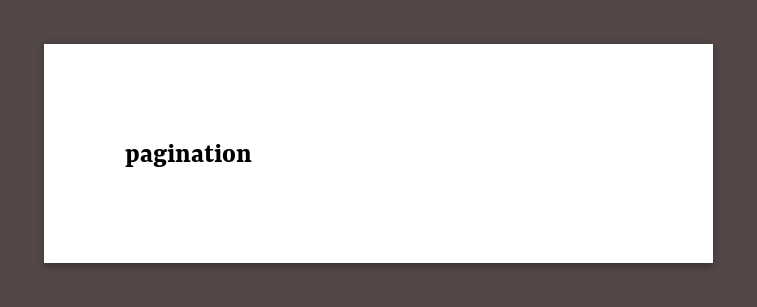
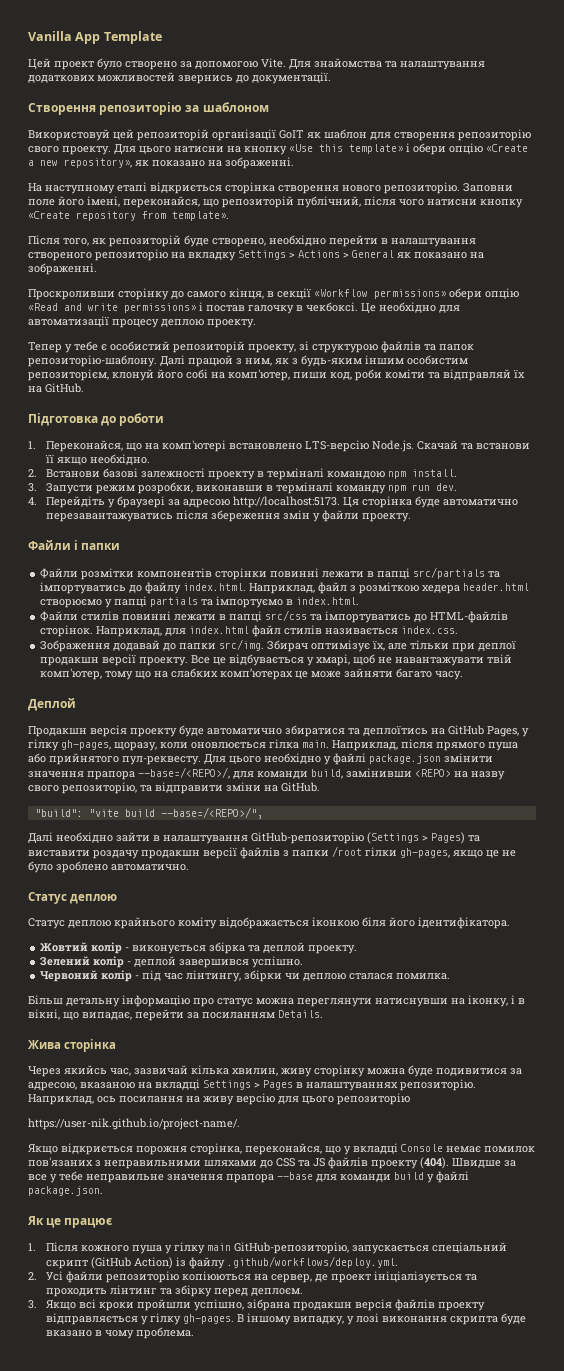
[125,144,252,167] pagination -> [28,31,162,44] [28,58,485,70] [28,72,331,84] [28,102,269,115] [28,129,531,141] [28,143,528,155] [28,157,294,169] [28,182,513,194] [28,196,523,208] [28,211,229,221] [28,235,476,247] [28,249,484,261] [28,263,97,275] [28,288,519,300] [28,302,460,314] [28,316,256,328] [28,341,474,353] [28,355,468,367] [28,369,525,381] [28,383,84,393] [28,413,165,426] [28,440,530,452] [44,454,150,465] [28,468,457,480] [28,482,457,494] [28,496,518,508] [45,510,411,522] [28,540,121,550] [40,567,501,580] [40,582,530,594] [40,596,360,608] [40,610,509,623] [40,625,459,637] [40,639,517,652] [40,654,513,666] [40,668,464,680] [28,698,76,711] [28,725,529,737] [28,739,518,751] [28,753,493,765] [28,767,505,780] [28,782,320,794] [34,807,263,819] [28,832,480,844] [28,846,516,859] [28,861,189,873] [28,892,118,904] [28,917,510,929] [40,942,358,954] [40,956,304,968] [40,970,451,982] [28,995,525,1007] [28,1009,323,1021] [28,1039,117,1052] [28,1065,522,1077] [28,1079,476,1091] [28,1093,410,1105] [28,1118,240,1130] [28,1143,535,1155] [28,1157,516,1169] [28,1171,469,1183] [28,1186,103,1196] [27,1216,113,1228] [28,1242,507,1254] [45,1256,398,1269] [28,1271,477,1283] [45,1285,303,1297] [28,1299,485,1311] [45,1313,526,1325] [45,1327,194,1339] Vanilla App Template // Цей проект було створено за допомогою Vite. Для знайомства та налаштування додаткових можливостей звернись до документації. // Створення репозиторію за шаблоном // Використовуй цей репозиторій організації GoIT як шаблон для створення репозиторію свого проекту. Для цього натисни на кнопку «Use this template» і обери опцію «Create a new repository», як показано на зображенні. // На наступному етапі відкриється сторінка створення нового репозиторію. Заповни поле його імені, переконайся, що репозиторій публічний, після чого натисни кнопку «Create repository from template». // Після того, як репозиторій буде створено, необхідно перейти в налаштування створеного репозиторію на вкладку Settings > Actions > General як показано на зображенні. // Проскроливши сторінку до самого кінця, в секції «Workflow permissions» обери опцію «Read and write permissions» і постав галочку в чекбоксі. Це необхідно для автоматизації процесу деплою проекту. // Тепер у тебе є особистий репозиторій проекту, зі структурою файлів та папок репозиторію-шаблону. Далі працюй з ним, як з будь-яким іншим особистим репозиторієм, клонуй його собі на комп'ютер, пиши код, роби коміти та відправляй їх на GitHub. // Підготовка до роботи // 1. Переконайся, що на комп'ютері встановлено LTS-версію Node.js. Скачай та встанови її якщо необхідно. // 2. Встанови базові залежності проекту в терміналі командою npm install. // 3. Запусти режим розробки, виконавши в терміналі команду npm run dev. // 4. Перейдіть у браузері за адресою http://localhost:5173. Ця сторінка буде автоматично перезавантажуватись після збереження змін у файли проекту. // Файли і папки // Файли розмітки компонентів сторінки повинні лежати в папці src/partials та імпортуватись до файлу index.html. Наприклад, файл з розміткою хедера header.html створюємо у папці partials та імпортуємо в index.html. // Файли стилів повинні лежати в папці src/css та імпортуватись до HTML-файлів сторінок. Наприклад, для index.html файл стилів називається index.css. // Зображення додавай до папки src/img. Збирач оптимізує їх, але тільки при деплої продакшн версії проекту. Все це відбувається у хмарі, щоб не навантажувати твій комп'ютер, тому що на слабких компʼютерах це може зайняти багато часу. // Деплой // Продакшн версія проекту буде автоматично збиратися та деплоїтись на GitHub Pages, у гілку gh-pages, щоразу, коли оновлюється гілка main. Наприклад, після прямого пуша або прийнятого пул-реквесту. Для цього необхідно у файлі package.json змінити значення прапора --base=/<REPO>/, для команди build, замінивши <REPO> на назву свого репозиторію, та відправити зміни на GitHub. // "build": "vite build --base=/<REPO>/", // Далі необхідно зайти в налаштування GitHub-репозиторію (Settings > Pages) та виставити роздачу продакшн версії файлів з папки /root гілки gh-pages, якщо це не було зроблено автоматично. // Статус деплою // Статус деплою крайнього коміту відображається іконкою біля його ідентифікатора. // Жовтий колір - виконується збірка та деплой проекту. // Зелений колір - деплой завершився успішно. // Червоний колір - під час лінтингу, збірки чи деплою сталася помилка. // Більш детальну інформацію про статус можна переглянути натиснувши на іконку, і в вікні, що випадає, перейти за посиланням Details. // Жива сторінка // Через якийсь час, зазвичай кілька хвилин, живу сторінку можна буде подивитися за адресою, вказаною на вкладці Settings > Pages в налаштуваннях репозиторію. Наприклад, ось посилання на живу версію для цього репозиторію // https://user-nik.github.io/project-name/. // Якщо відкриється порожня сторінка, переконайся, що у вкладці Console немає помилок пов'язаних з неправильними шляхами до CSS та JS файлів проекту (404). Швидше за все у тебе неправильне значення прапора --base для команди build у файлі package.json. // Як це працює // 1. Після кожного пуша у гілку main GitHub-репозиторію, запускається спеціальний скрипт (GitHub Action) із файлу .github/workflows/deploy.yml. // 2. Усі файли репозиторію копіюються на сервер, де проект ініціалізується та проходить лінтинг та збірку перед деплоєм. // 3. Якщо всі кроки пройшли успішно, зібрана продакшн версія файлів проекту відправляється у гілку gh-pages. В іншому випадку, у лозі виконання скрипта буде вказано в чому проблема.

